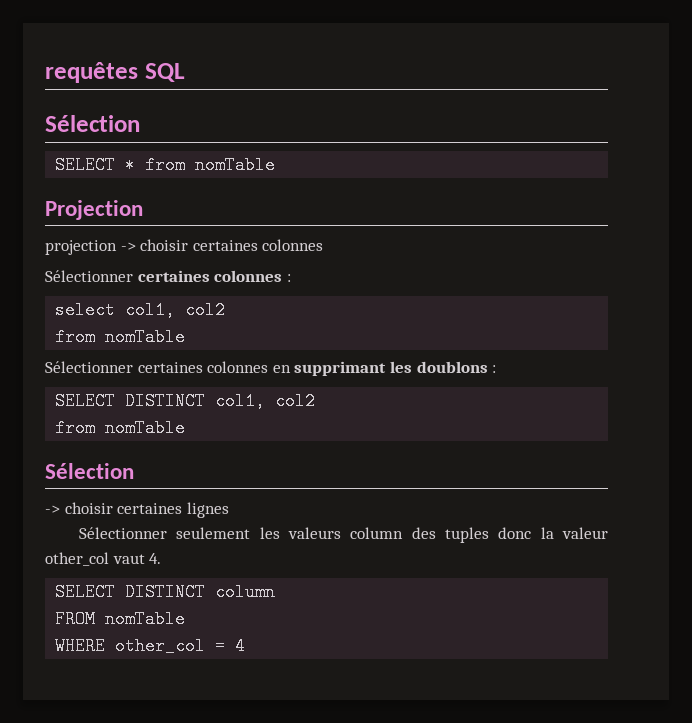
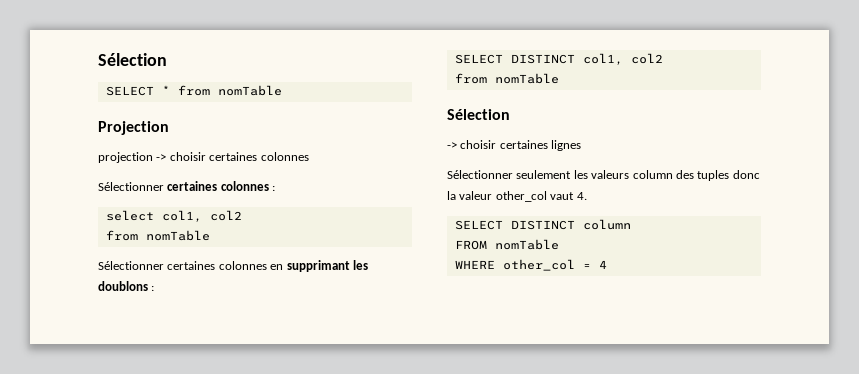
[45,62,185,83] requêtes SQL // -> (98, 59) none

